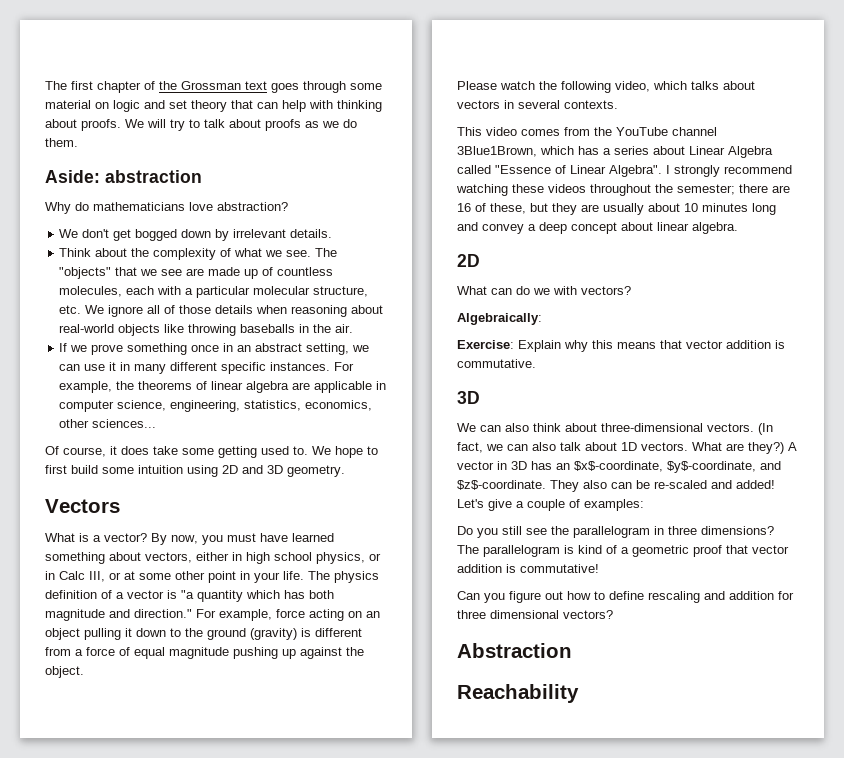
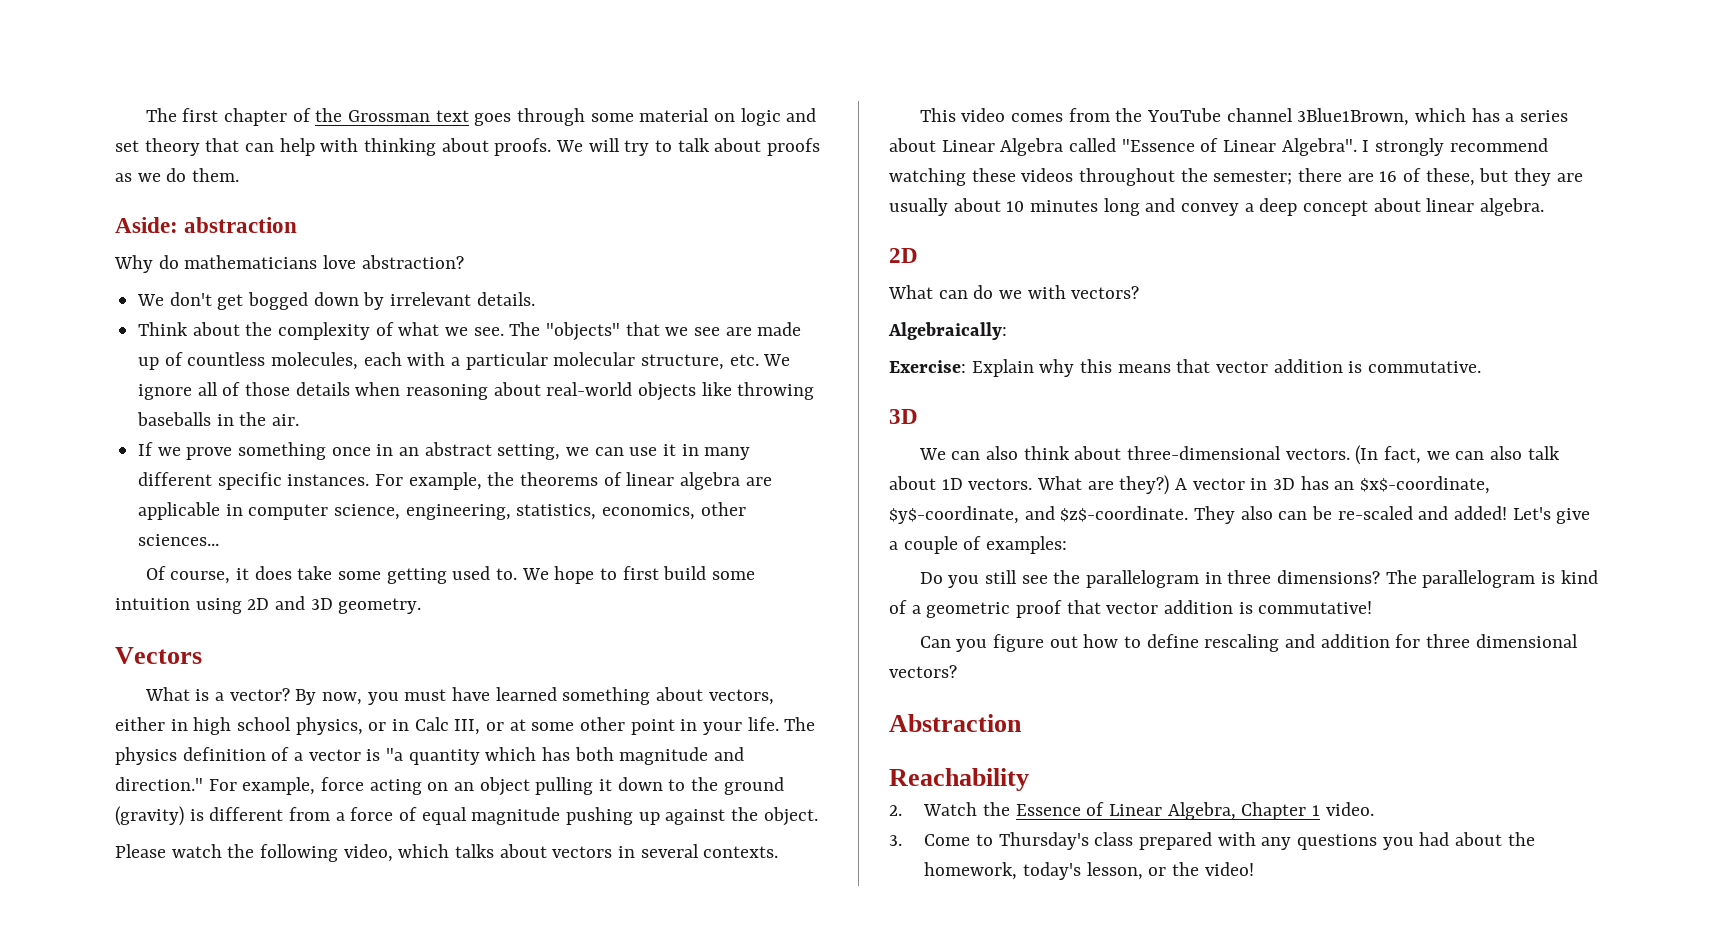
(579, 693) none -> [889,802,1374,820] [889,832,1535,850] [924,862,1254,880] // 2. Watch the Essence of Linear Algebra, Chapter 1 video. // 3. Come to Thursday's class prepared with any questions you had about the homework, today's lesson, or the video!

